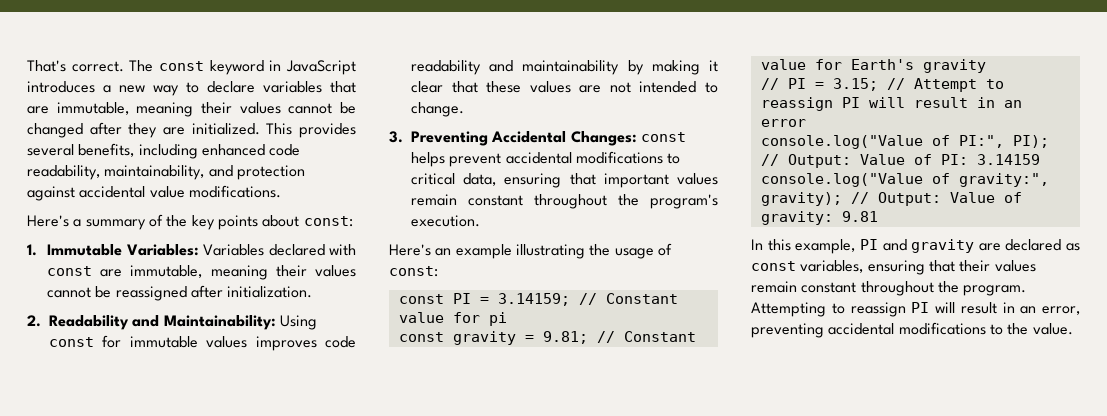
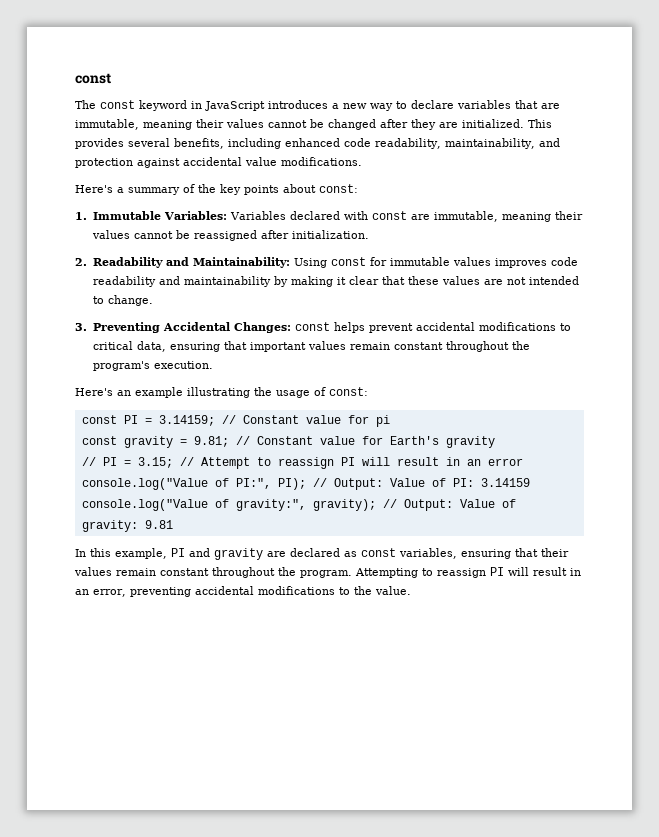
[27,60,124,72] That's correct. -> [75,73,111,84] const //

